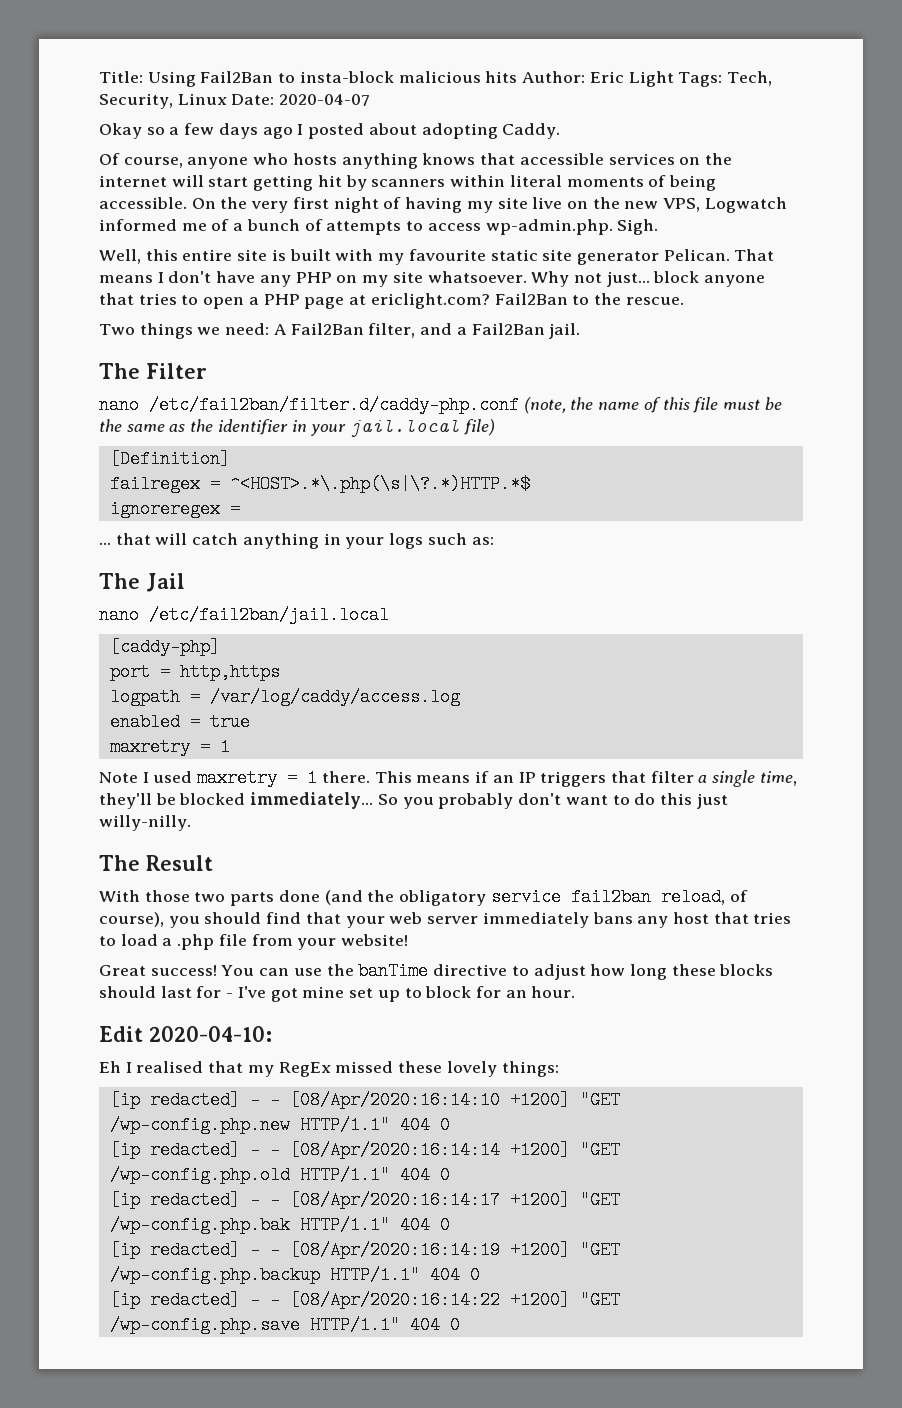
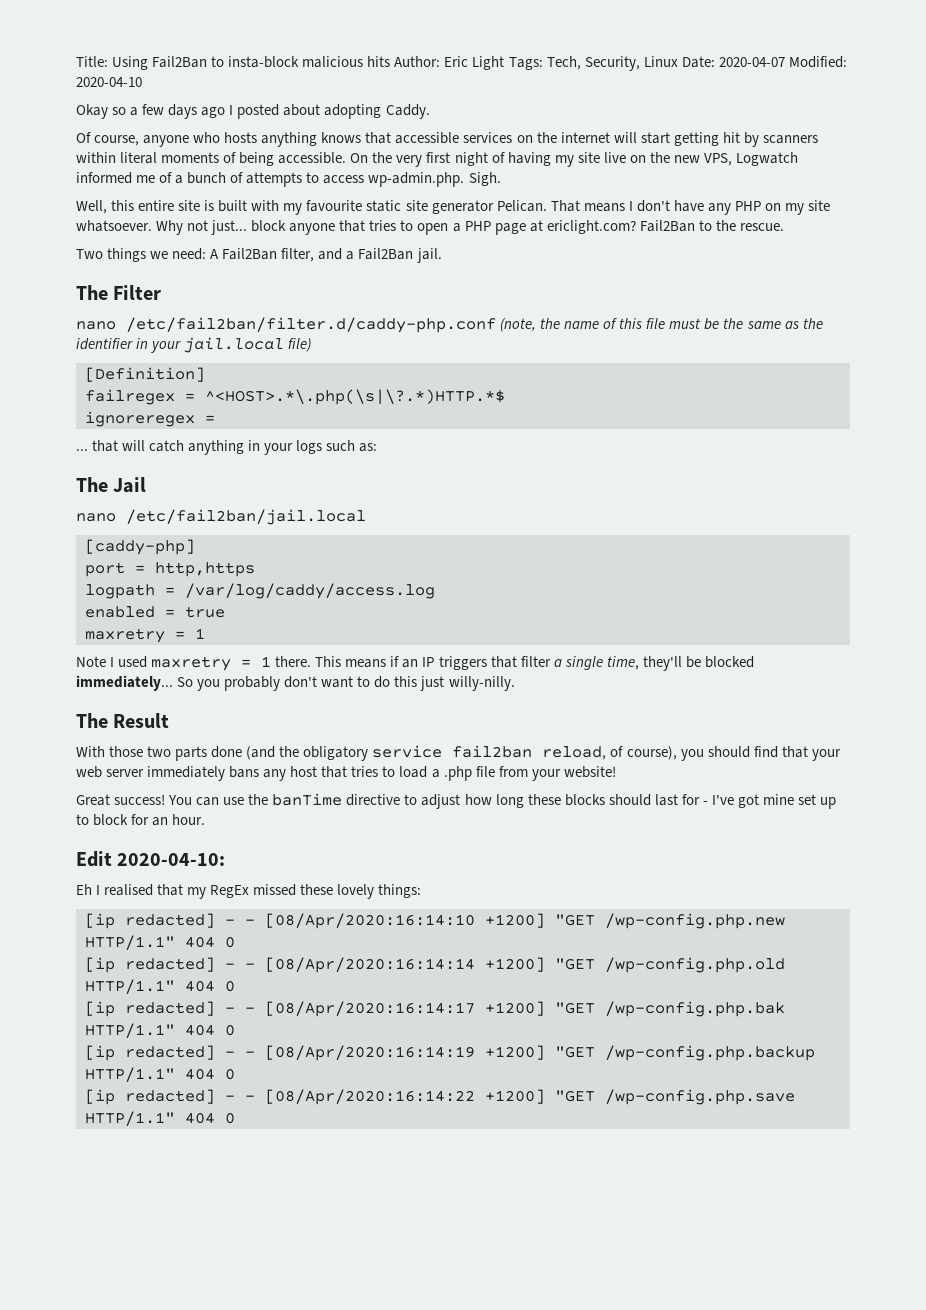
(371, 100) none -> [788,56,847,68] [76,77,142,87] Modified: 2020-04-10

